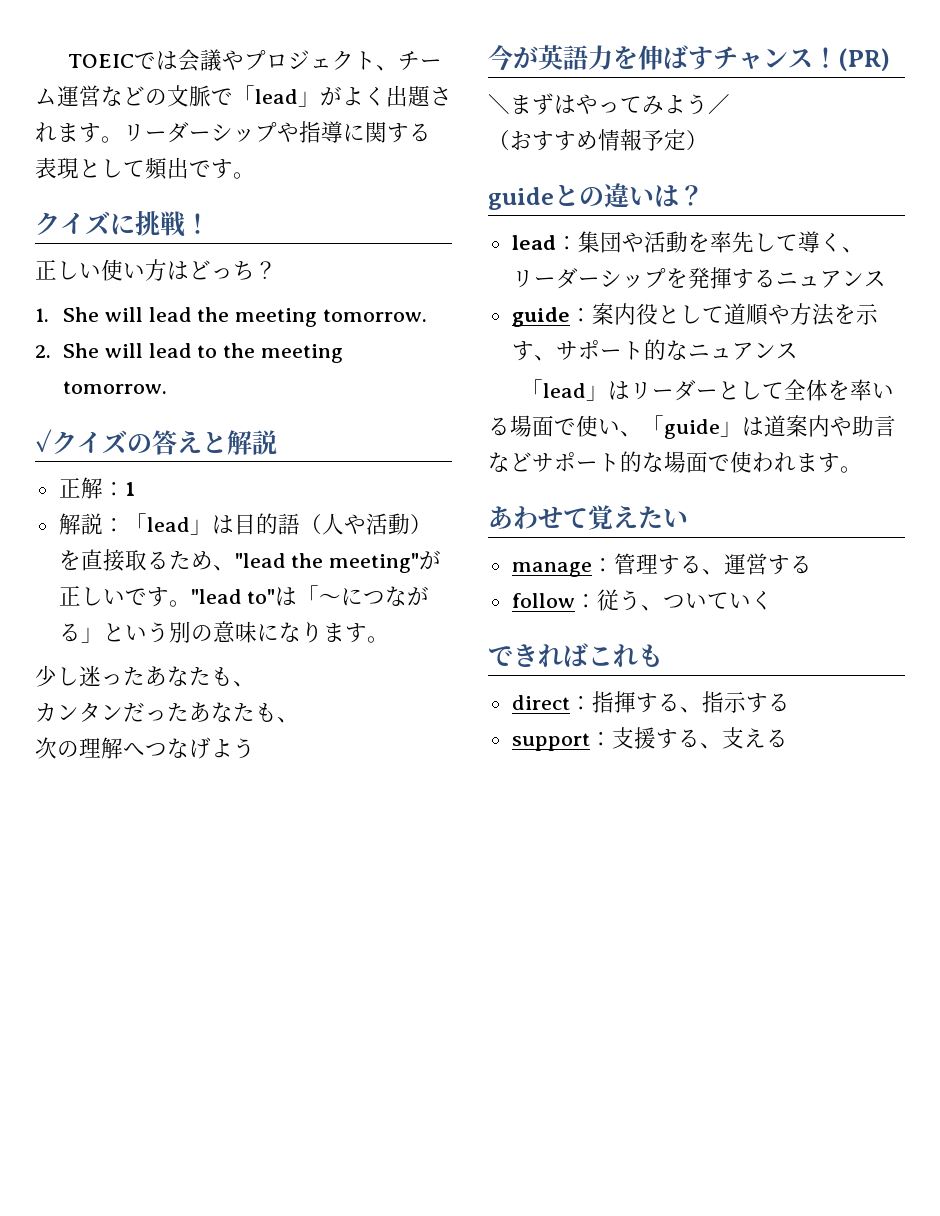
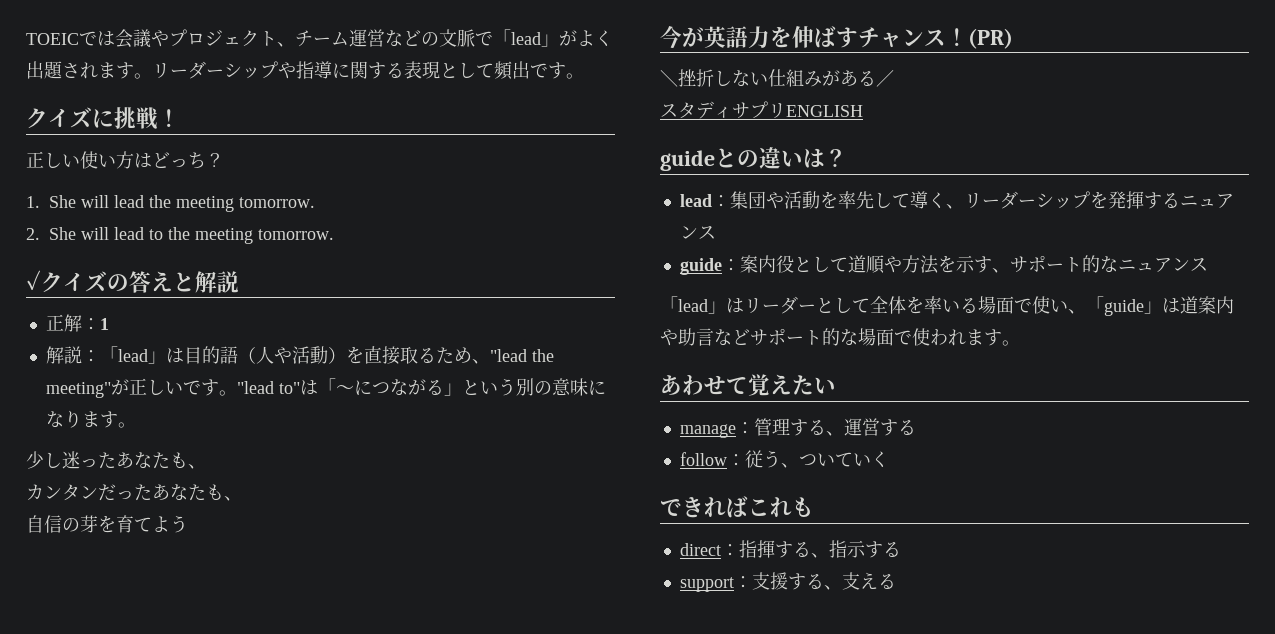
[35,737,211,759] 次の理解へつなげ -> [26,515,152,533] 自信の芽を育て
[510,93,730,115] [488,129,708,151] まずはやってみよう／ // （おすすめ情報予定） -> [678,69,894,87] [660,101,863,119] 挫折しない仕組みがある／ // スタディサプリENGLISH

